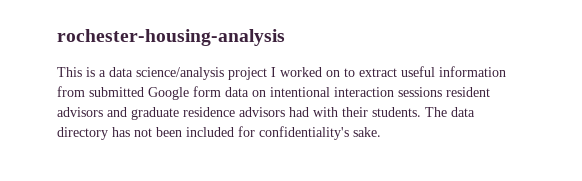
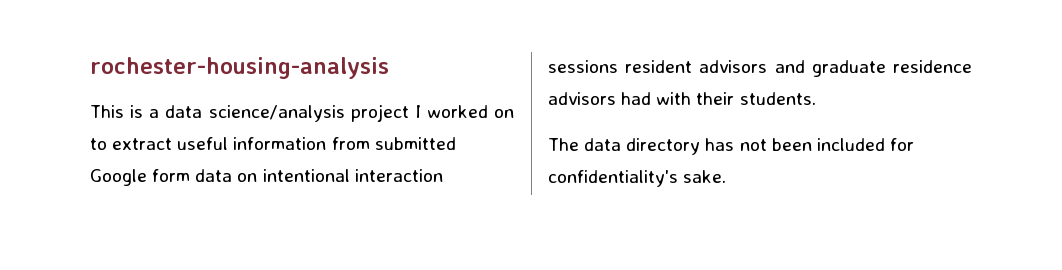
(421, 112) none -> (816, 98) //

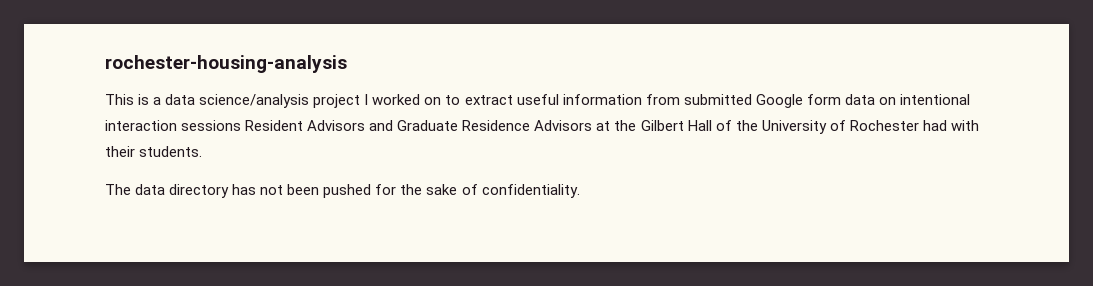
[625,60,972,77] [548,92,616,105] resident advisors and graduate residence advisors -> [245,120,919,134] Resident Advisors and Graduate Residence Advisors at the Gilbert Hall of the University of Rochester
[816,138,914,151] [548,170,727,187] included for confidentiality's sake. -> [323,184,580,198] pushed for the sake of confidentiality.

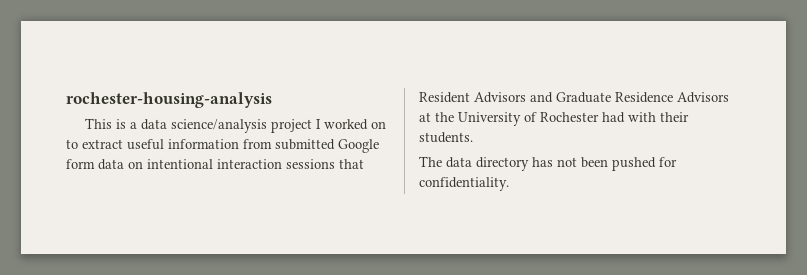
(242, 125) none -> [339,159,364,169] that
[640,120,758,131] Gilbert Hall of the -> (454, 117) none
[400,184,478,195] the sake of -> (677, 162) none

